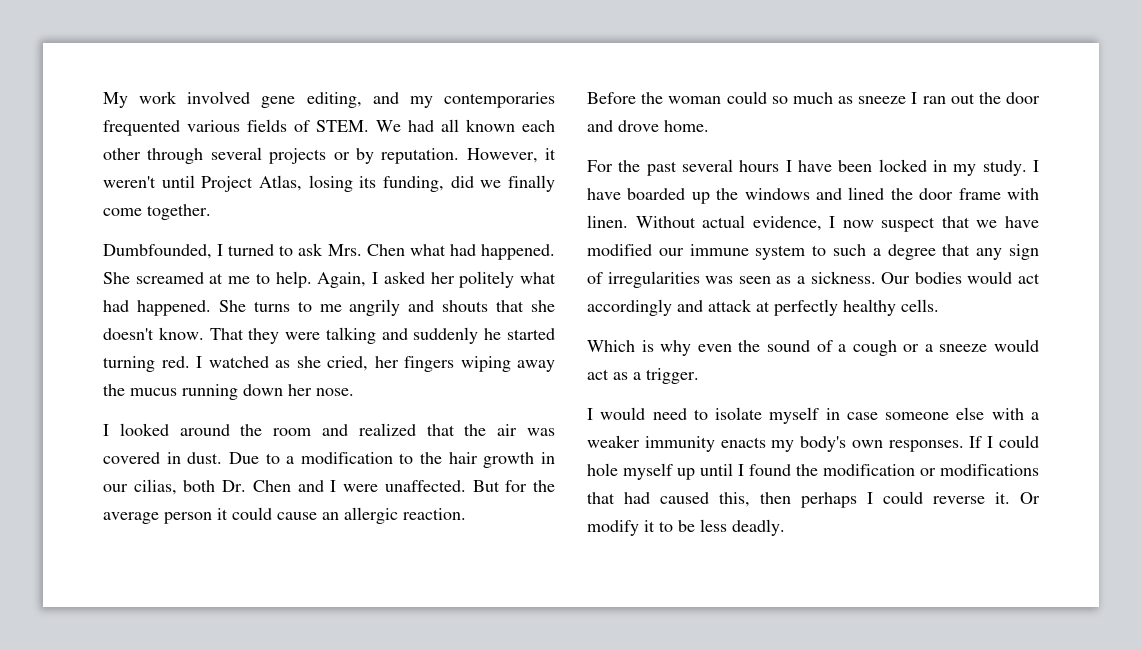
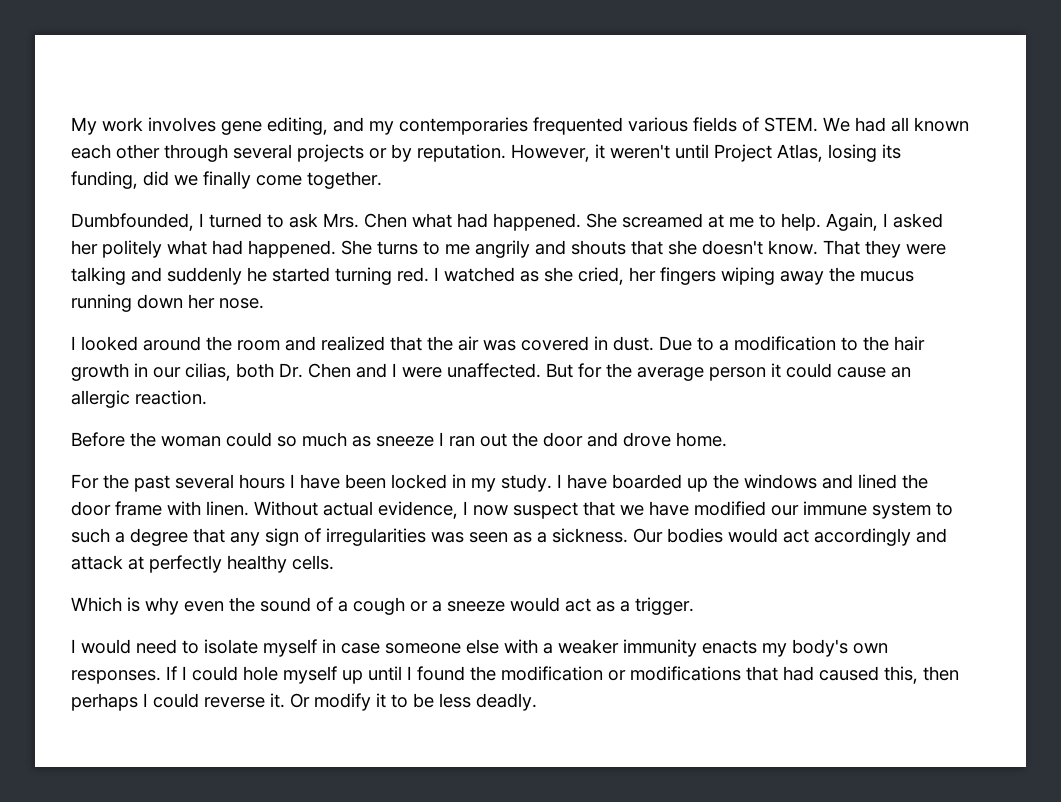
[187,91,251,104] involved -> [148,117,216,132] involves

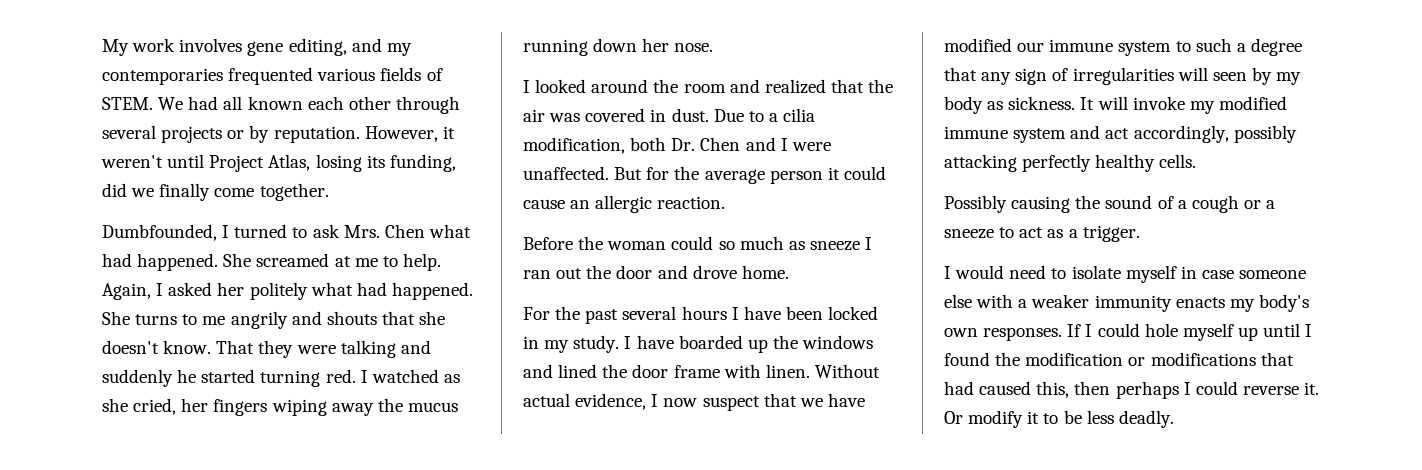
[734,336,925,351] [71,363,231,381] modification to the hair growth in our cilias, -> [783,108,816,122] [523,137,625,154] cilia modification,
[431,528,947,546] [71,555,144,570] was seen as a sickness. Our bodies would act accordingly and attack at -> [1177,67,1302,85] [944,96,1287,114] [944,125,1297,143] [944,154,1017,172] will seen by my body as sickness. It will invoke my modified immune system and act accordingly, possibly attacking
[71,597,224,615] Which is why even -> [944,195,1071,213] Possibly causing
[510,597,560,612] would -> [999,227,1015,238] to

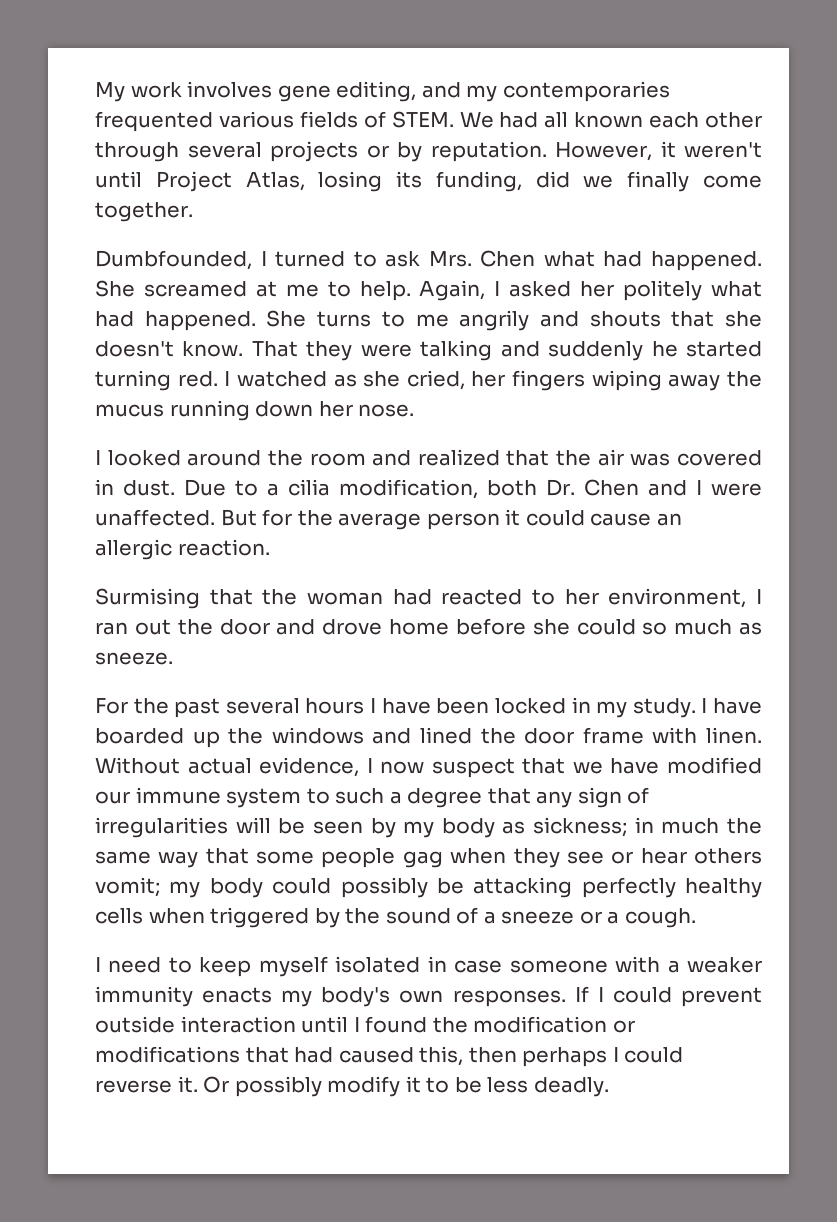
[523,236,860,251] Before the woman could so much as sneeze -> [95,588,747,609] Surmising that the woman had reacted to her environment,
[741,265,789,279] home. -> [389,618,763,635] [95,652,173,665] home before she could so much as sneeze.
(1208, 74) none -> [278,818,306,834] be
[1008,96,1287,114] [944,125,1297,143] [944,154,1197,172] [944,195,1071,213] sickness. It will invoke my modified immune system and act accordingly, possibly attacking perfectly healthy cells. // Possibly causing -> [533,817,762,837] [95,848,763,868] [95,877,762,898] [95,907,340,928] sickness; in much the same way that some people gag when they see or hear others vomit; my body could possibly be attacking perfectly healthy cells when triggered by
[1191,195,1239,213] cough -> [501,911,575,924] sneeze
[944,225,1140,242] [944,265,1005,279] sneeze to act as a trigger. // I would -> [624,908,696,928] [95,957,101,972] cough. // I
[1071,265,1177,283] isolate myself -> [199,956,421,977] keep myself isolated
[944,294,972,308] else -> (608, 966) none
[1144,323,1258,341] hole myself up -> [681,987,763,1007] [95,1016,296,1033] prevent outside interaction
(963, 417) none -> [234,1076,322,1097] possibly

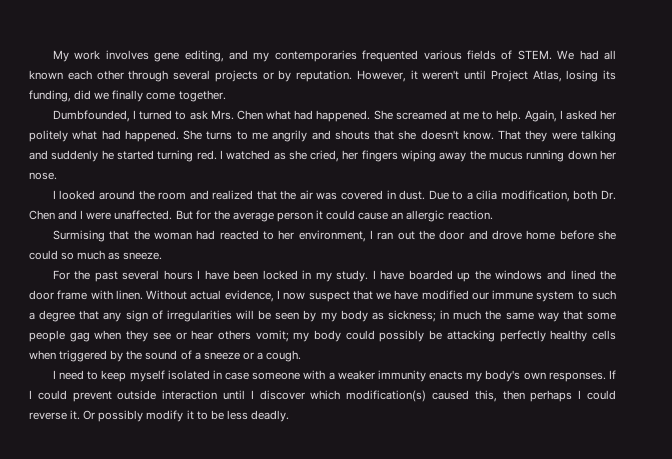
[365,1016,635,1033] [95,1046,334,1063] found the modification or modifications that had -> [259,390,427,402] discover which modification(s)

